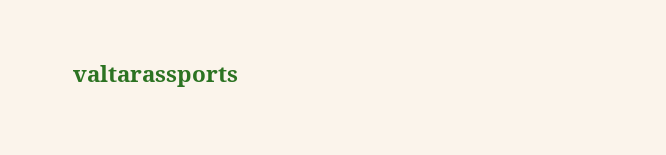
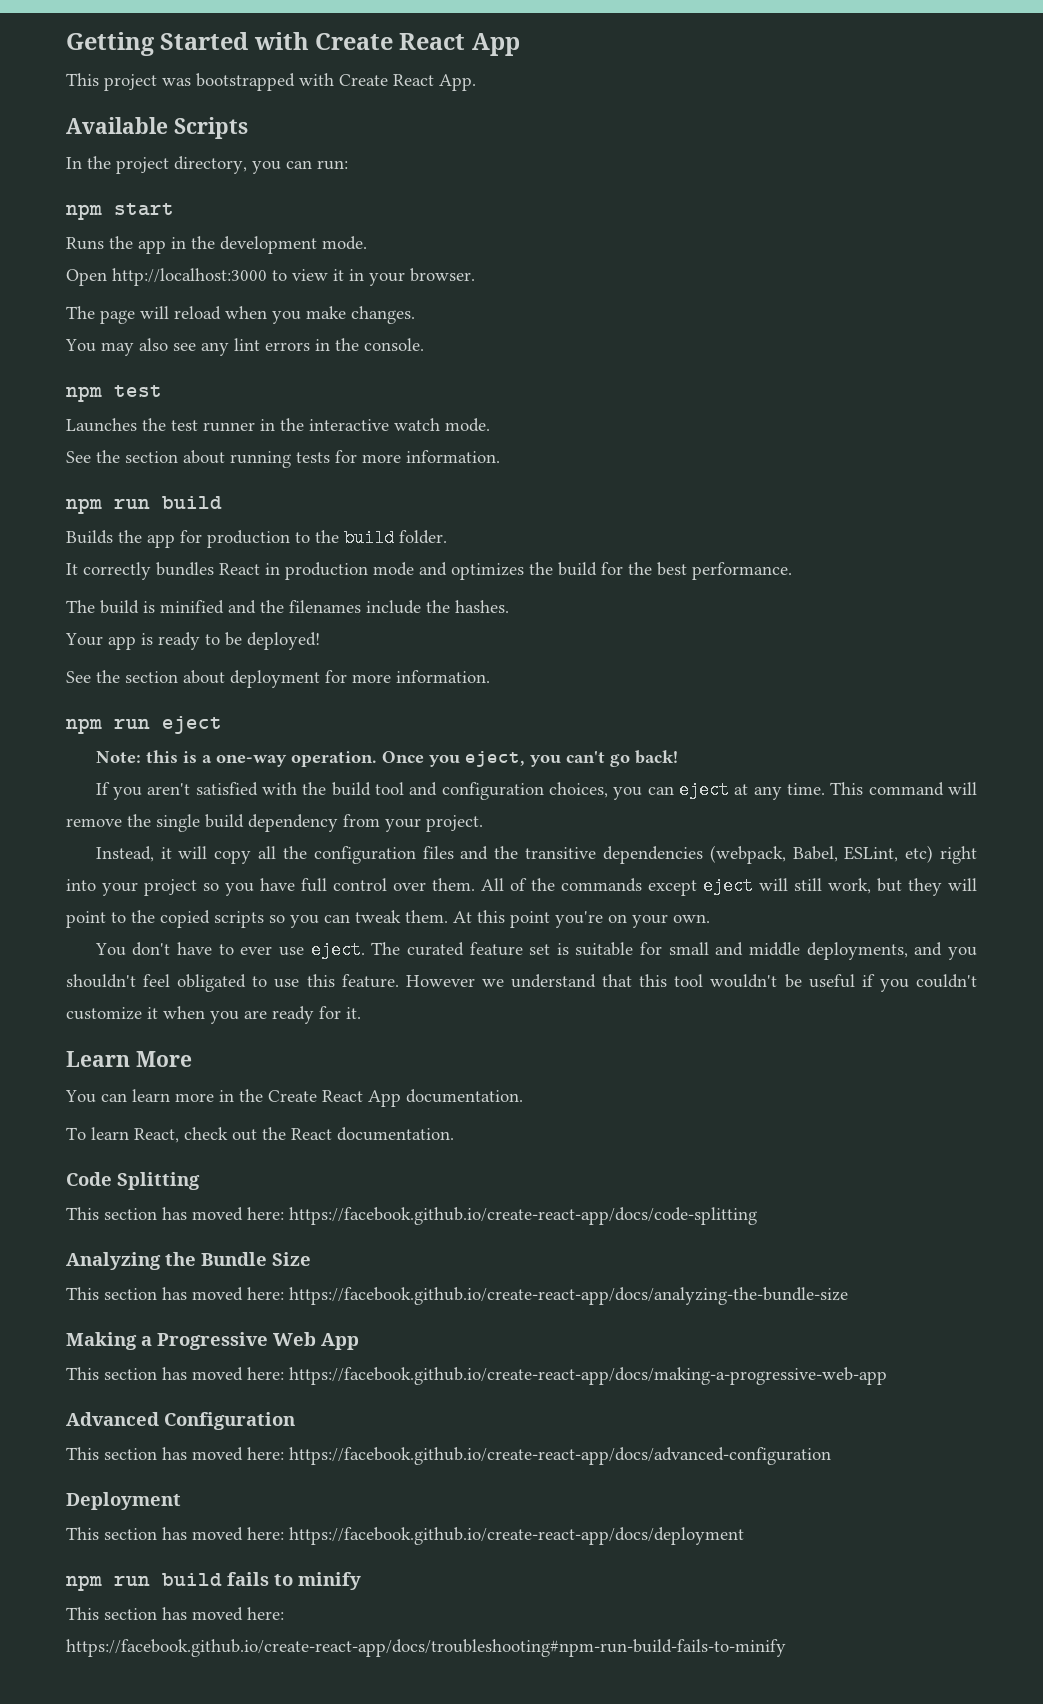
[73,65,238,87] valtarassports -> [66,32,520,56] [66,73,476,91] [66,117,248,139] [66,156,348,174] [66,203,174,220] [66,236,367,254] [66,268,475,286] [66,306,415,324] [65,338,424,356] [66,385,162,402] [66,418,490,432] [66,450,500,468] [66,496,222,514] [66,529,447,548] [66,562,792,580] [66,600,509,614] [65,632,320,650] [66,670,490,688] [66,716,222,734] [95,750,678,767] [95,781,978,800] [66,814,483,832] [95,845,978,864] [66,877,977,896] [66,910,710,928] [94,941,977,960] [66,974,977,992] [66,1006,361,1024] [66,1051,192,1067] [65,1089,523,1107] [66,1127,454,1143] [66,1172,200,1190] [66,1207,757,1225] [66,1252,311,1270] [66,1287,848,1305] [66,1332,359,1350] [66,1367,887,1385] [66,1412,295,1430] [66,1447,831,1465] [66,1492,181,1510] [66,1527,744,1545] [66,1572,361,1591] [66,1607,284,1621] [66,1639,786,1657] Getting Started with Create React App // This project was bootstrapped with Create React App. // Available Scripts // In the project directory, you can run: // npm start // Runs the app in the development mode. // Open http://localhost:3000 to view it in your browser. // The page will reload when you make changes. // You may also see any lint errors in the console. // npm test // Launches the test runner in the interactive watch mode. // See the section about running tests for more information. // npm run build // Builds the app for production to the build folder. // It correctly bundles React in production mode and optimizes the build for the best performance. // The build is minified and the filenames include the hashes. // Your app is ready to be deployed! // See the section about deployment for more information. // npm run eject // Note: this is a one-way operation. Once you eject, you can't go back! // If you aren't satisfied with the build tool and configuration choices, you can eject at any time. This command will remove the single build dependency from your project. // Instead, it will copy all the configuration files and the transitive dependencies (webpack, Babel, ESLint, etc) right into your project so you have full control over them. All of the commands except eject will still work, but they will point to the copied scripts so you can tweak them. At this point you're on your own. // You don't have to ever use eject. The curated feature set is suitable for small and middle deployments, and you shouldn't feel obligated to use this feature. However we understand that this tool wouldn't be useful if you couldn't customize it when you are ready for it. // Learn More // You can learn more in the Create React App documentation. // To learn React, check out the React documentation. // Code Splitting // This section has moved here: https://facebook.github.io/create-react-app/docs/code-splitting // Analyzing the Bundle Size // This section has moved here: https://facebook.github.io/create-react-app/docs/analyzing-the-bundle-size // Making a Progressive Web App // This section has moved here: https://facebook.github.io/create-react-app/docs/making-a-progressive-web-app // Advanced Configuration // This section has moved here: https://facebook.github.io/create-react-app/docs/advanced-configuration // Deployment // This section has moved here: https://facebook.github.io/create-react-app/docs/deployment // npm run build fails to minify // This section has moved here: https://facebook.github.io/create-react-app/docs/troubleshooting#npm-run-build-fails-to-minify

